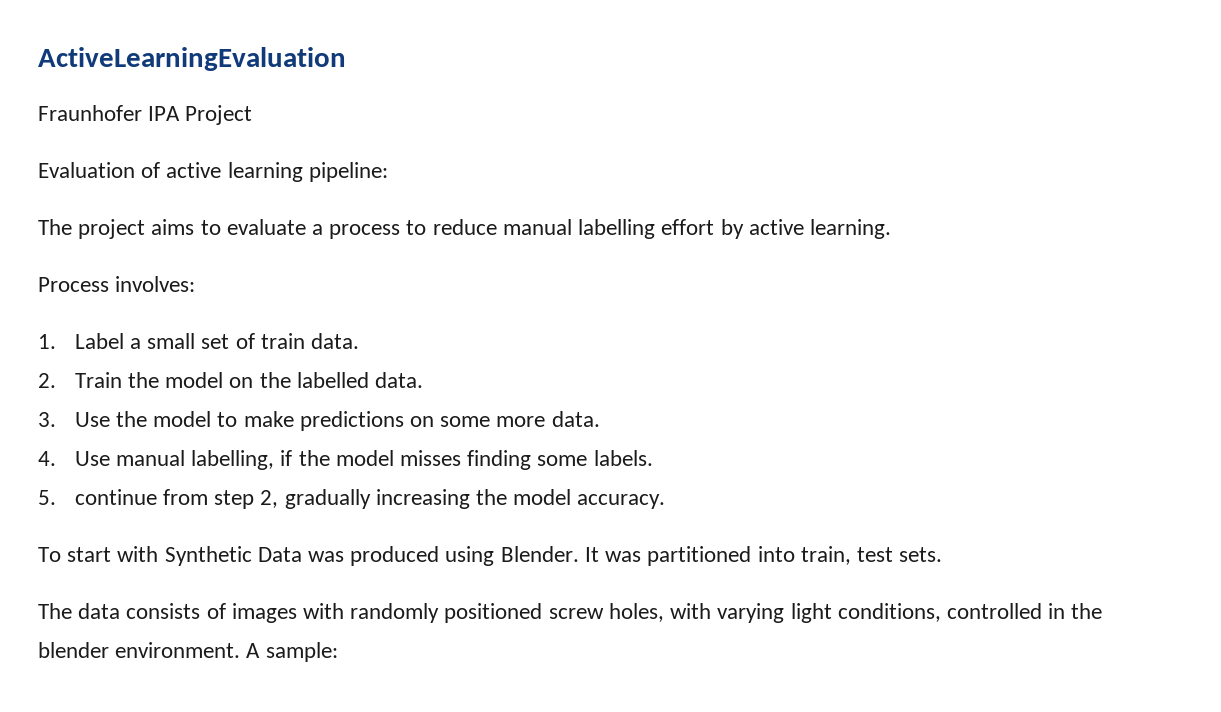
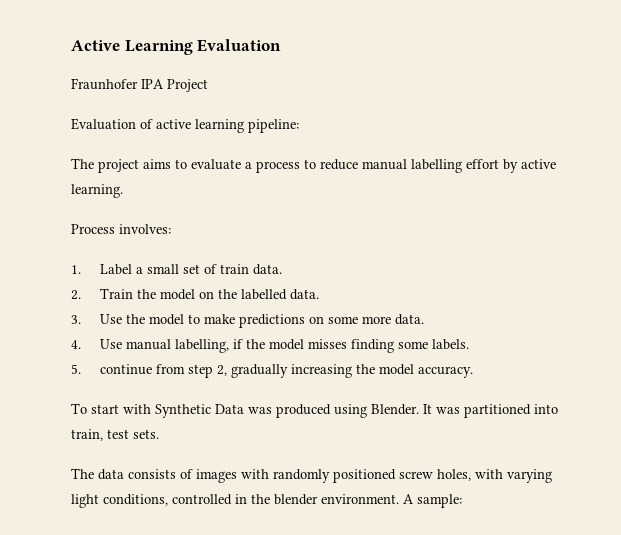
[38,47,346,71] ActiveLearningEvaluation -> [71,39,282,55] Active Learning Evaluation

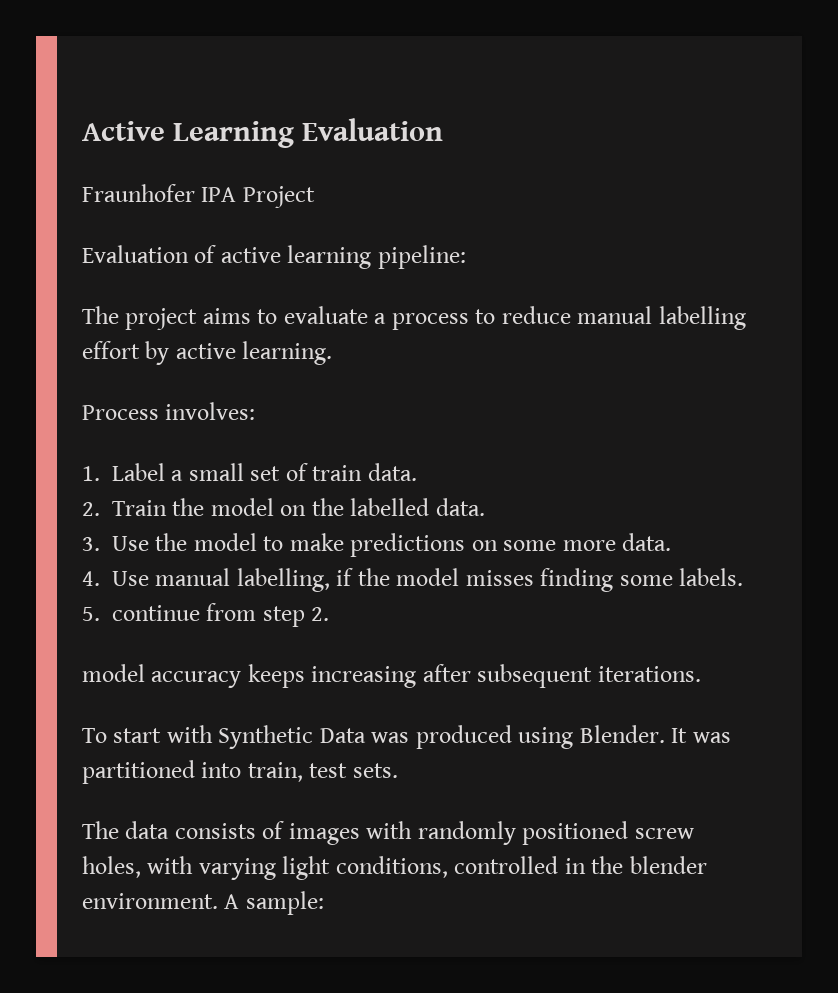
[216,364,473,378] 2, gradually increasing the model accuracy. -> [311,607,330,621] [82,664,701,688] 2. // model accuracy keeps increasing after subsequent iterations.

